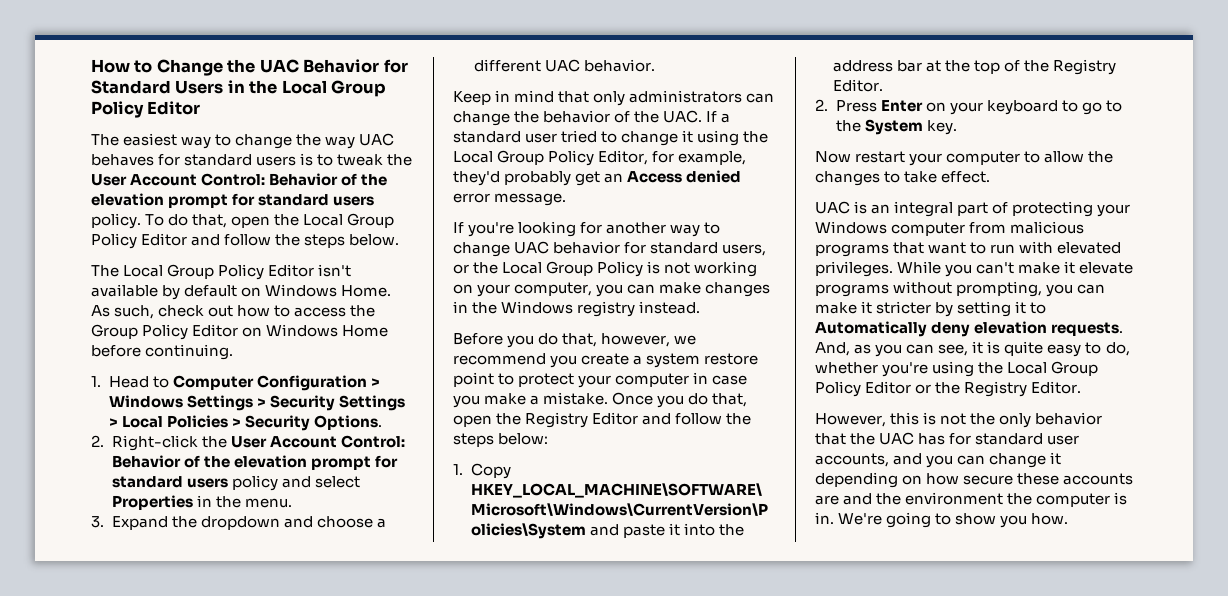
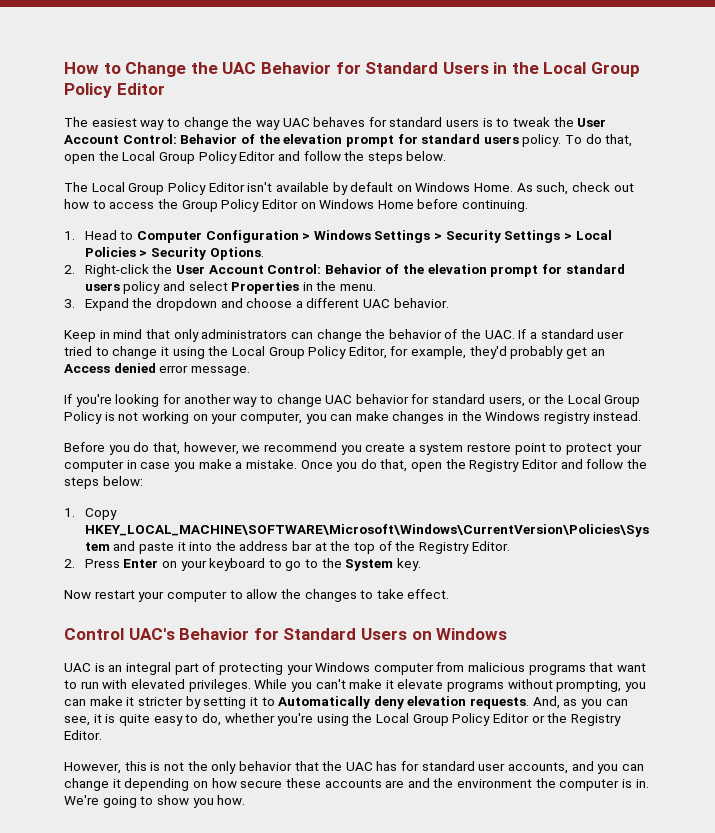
(991, 177) none -> [64,628,508,640] // Control UAC's Behavior for Standard Users on Windows

